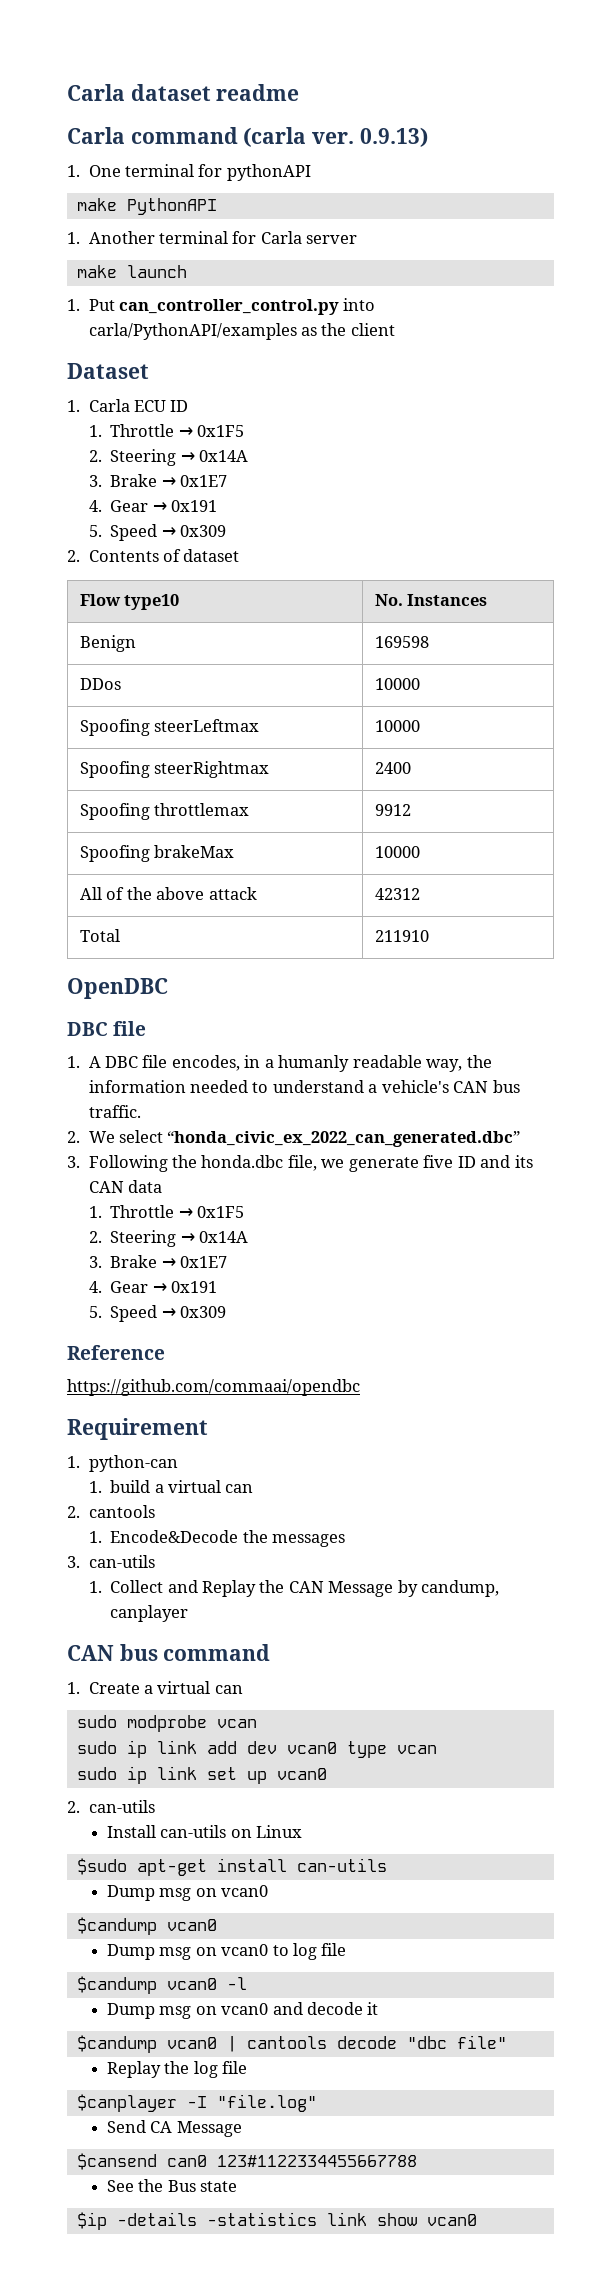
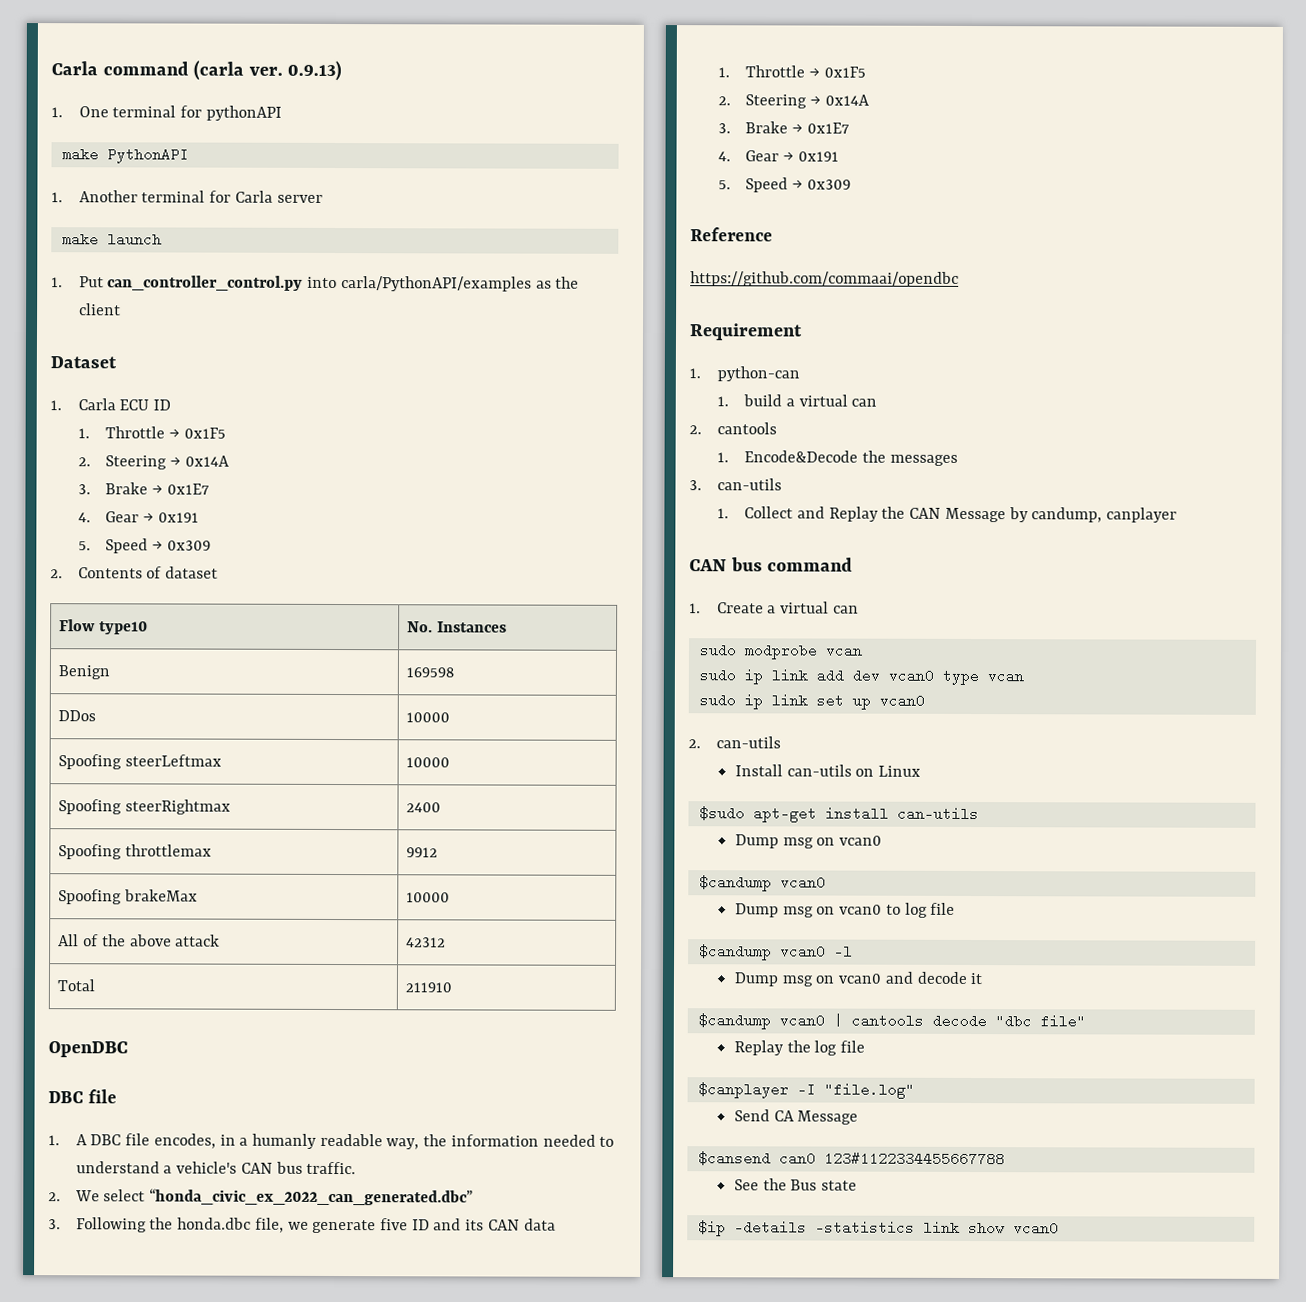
[67,84,300,101] [67,127,125,144] Carla dataset readme // Carla -> [51,61,98,76] Carla

